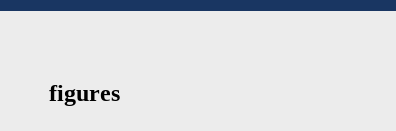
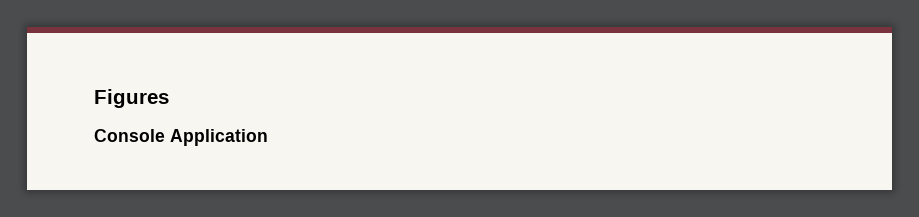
[49,85,120,106] figures -> [94,89,169,108] [94,129,268,146] Figures // Console Application

